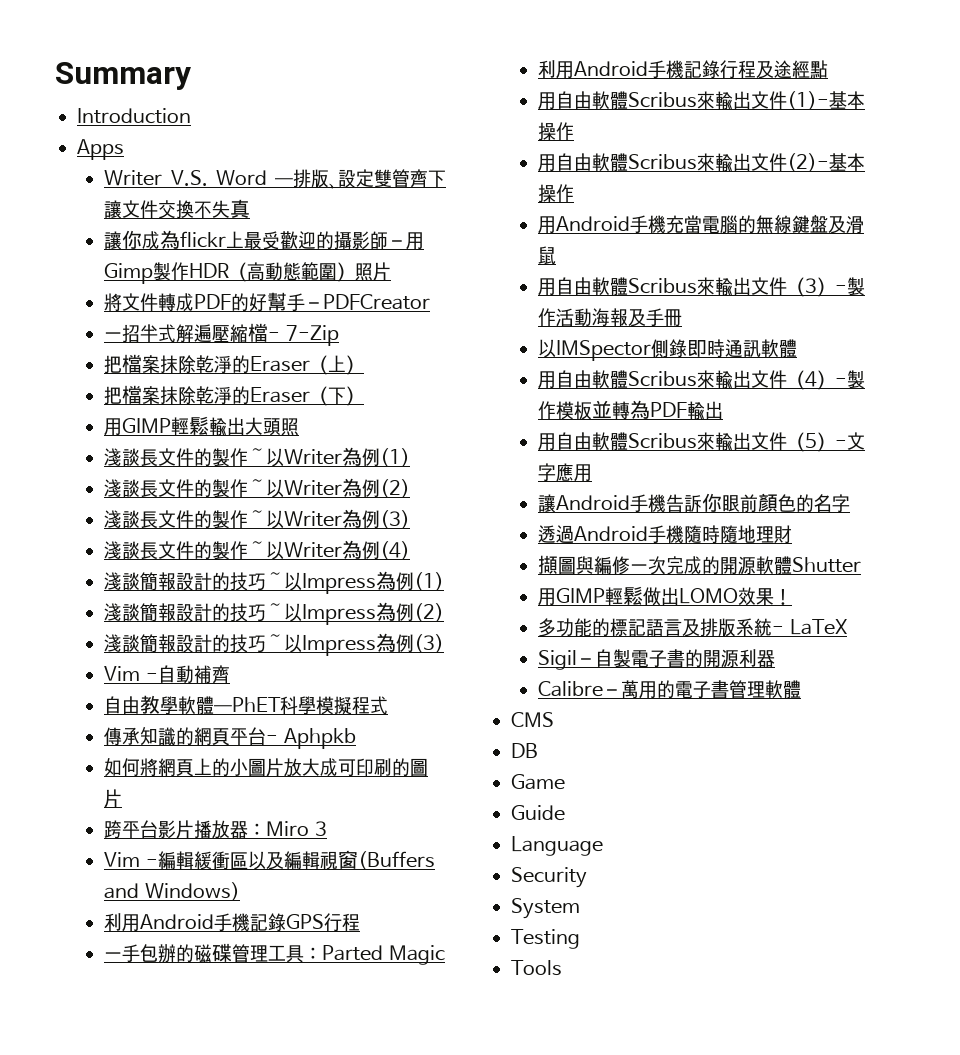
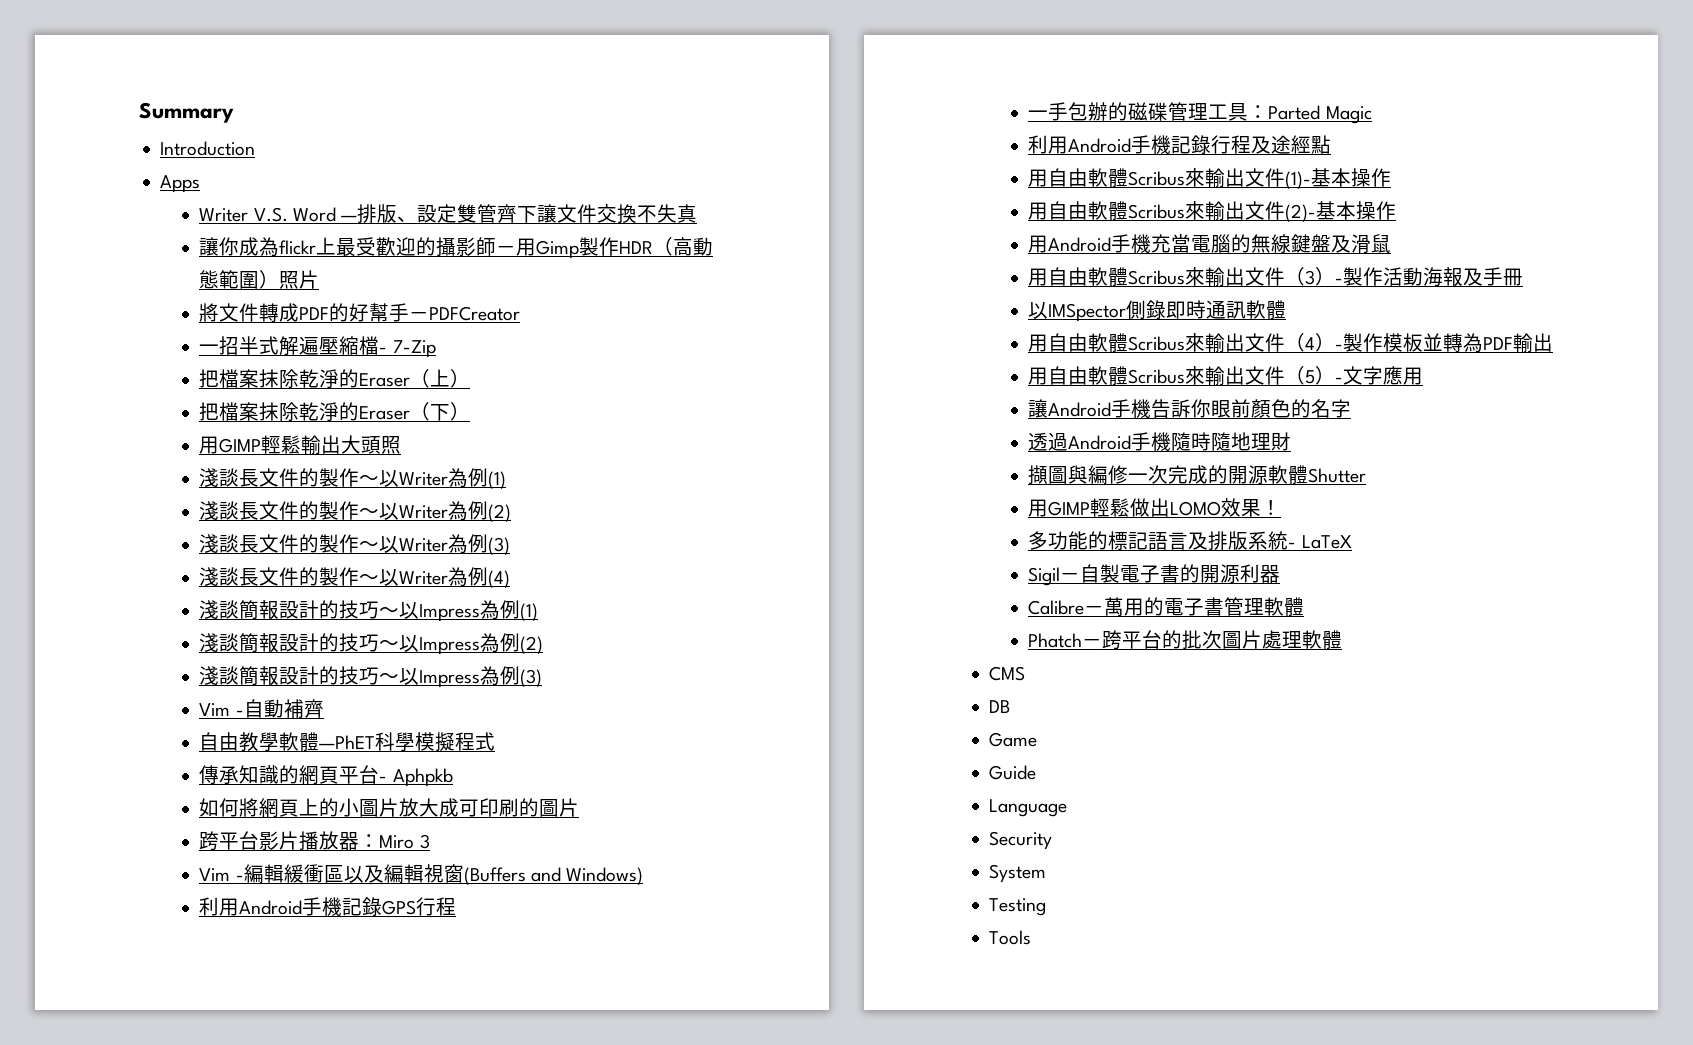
(802, 689) none -> [1028,630,1343,650] // Phatch－跨平台的批次圖片處理軟體

